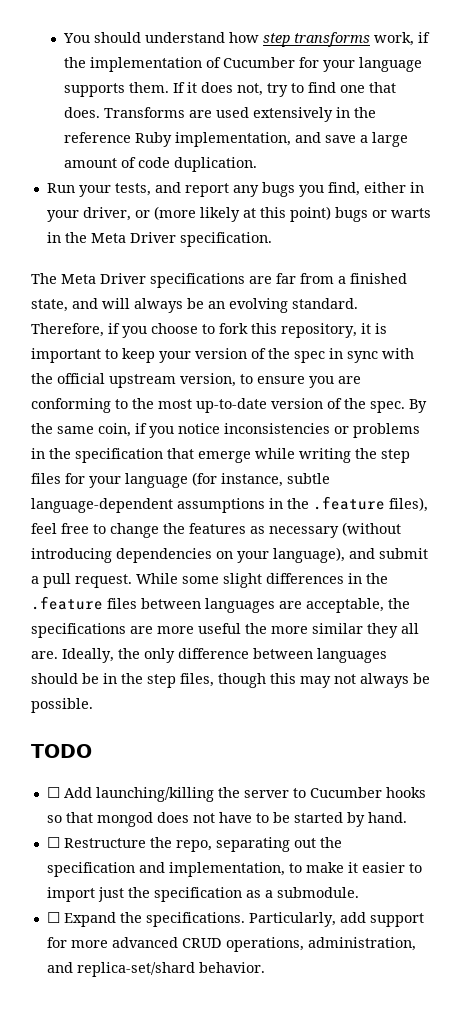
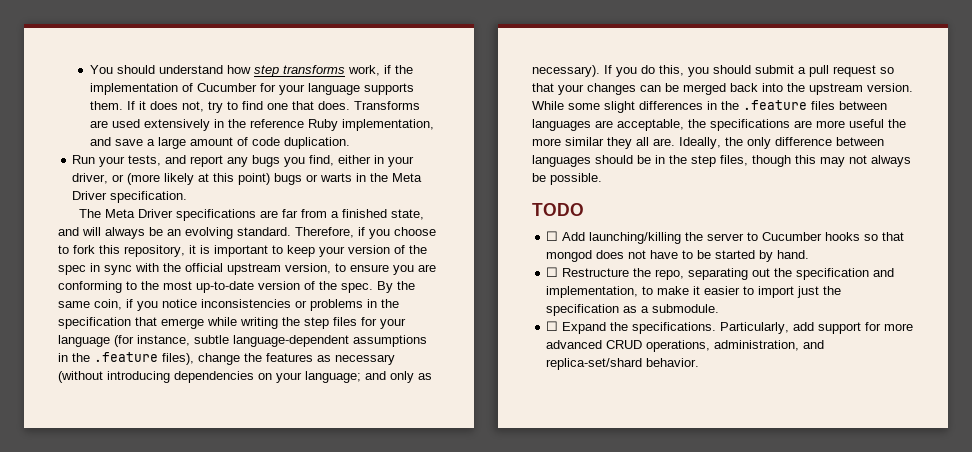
[31,523,106,534] feel free to -> (194, 359) none
[273,547,428,563] [31,573,132,588] language), and submit a pull request. -> [305,371,432,383] [532,65,894,77] [532,83,913,95] language; and only as necessary). If you do this, you should submit a pull request so that your changes can be merged back into the upstream version.

